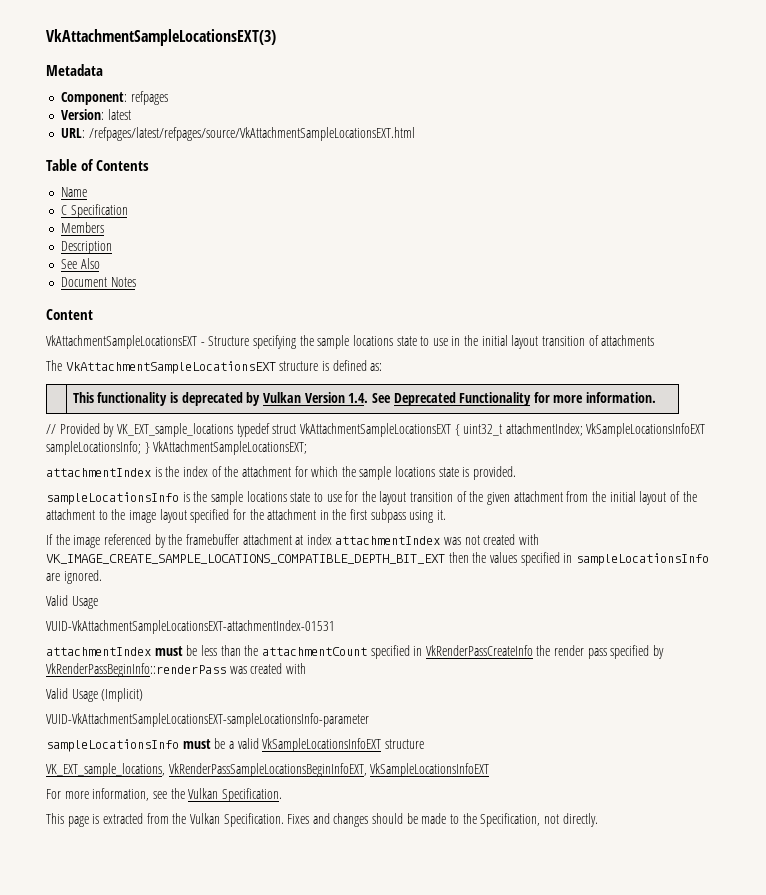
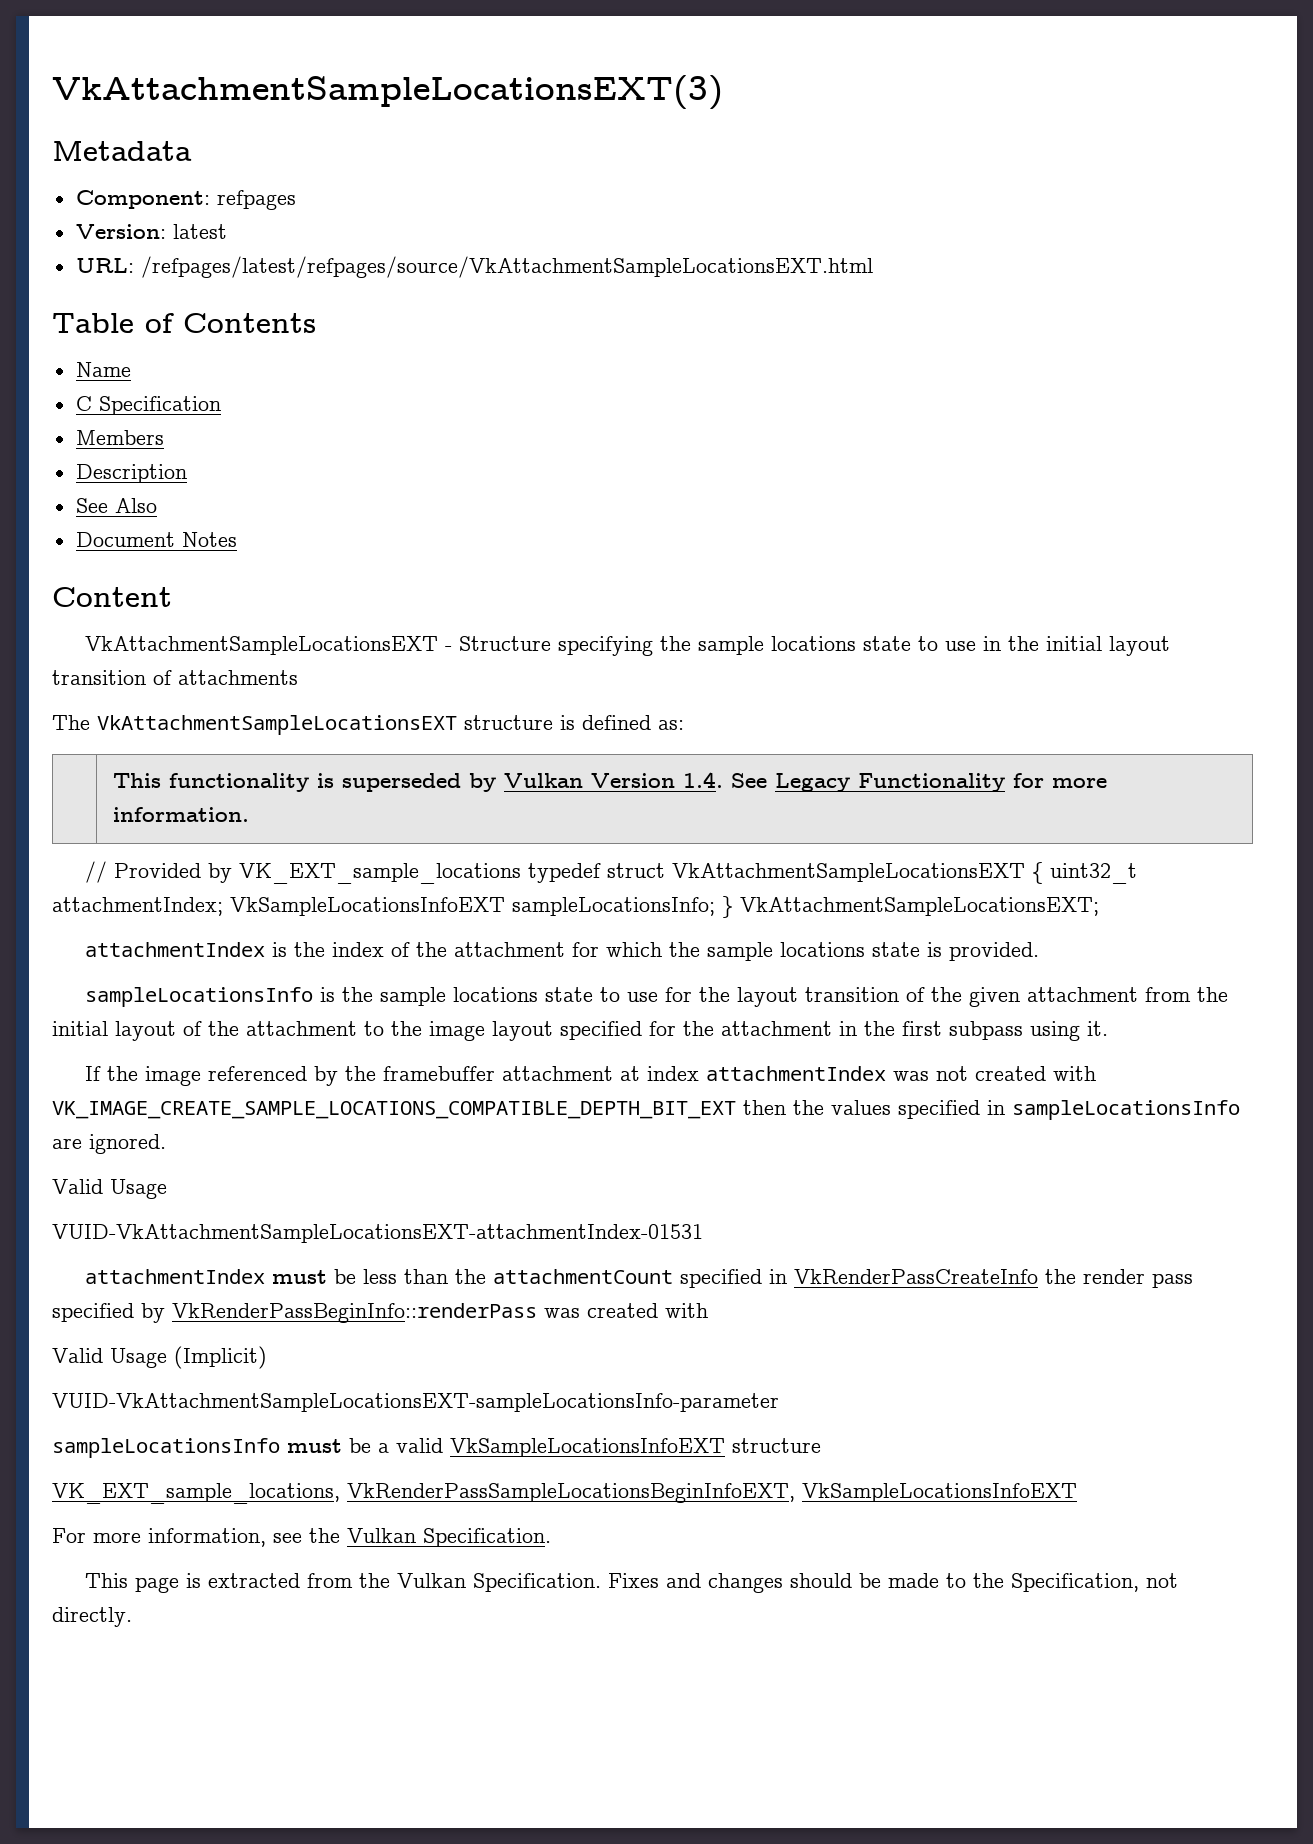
[181,392,243,406] deprecated -> [341,773,461,792] superseded
[393,392,456,406] Deprecated -> [774,773,850,792] Legacy

